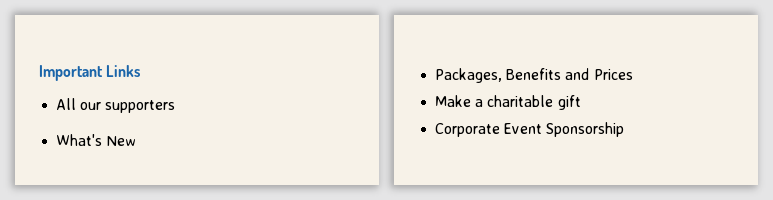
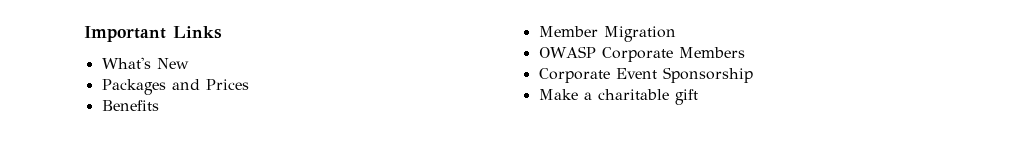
[56,98,176,113] // All our supporters -> (222, 32) none
[435,68,562,83] Packages, Benefits -> [101,79,166,95] Packages
(633, 74) none -> [101,100,159,111] [538,26,676,42] [538,46,745,62] [538,67,753,83] // Benefits // Member Migration // OWASP Corporate Members // Corporate Event Sponsorship
[435,122,625,137] // Corporate Event Sponsorship -> (698, 97) none

